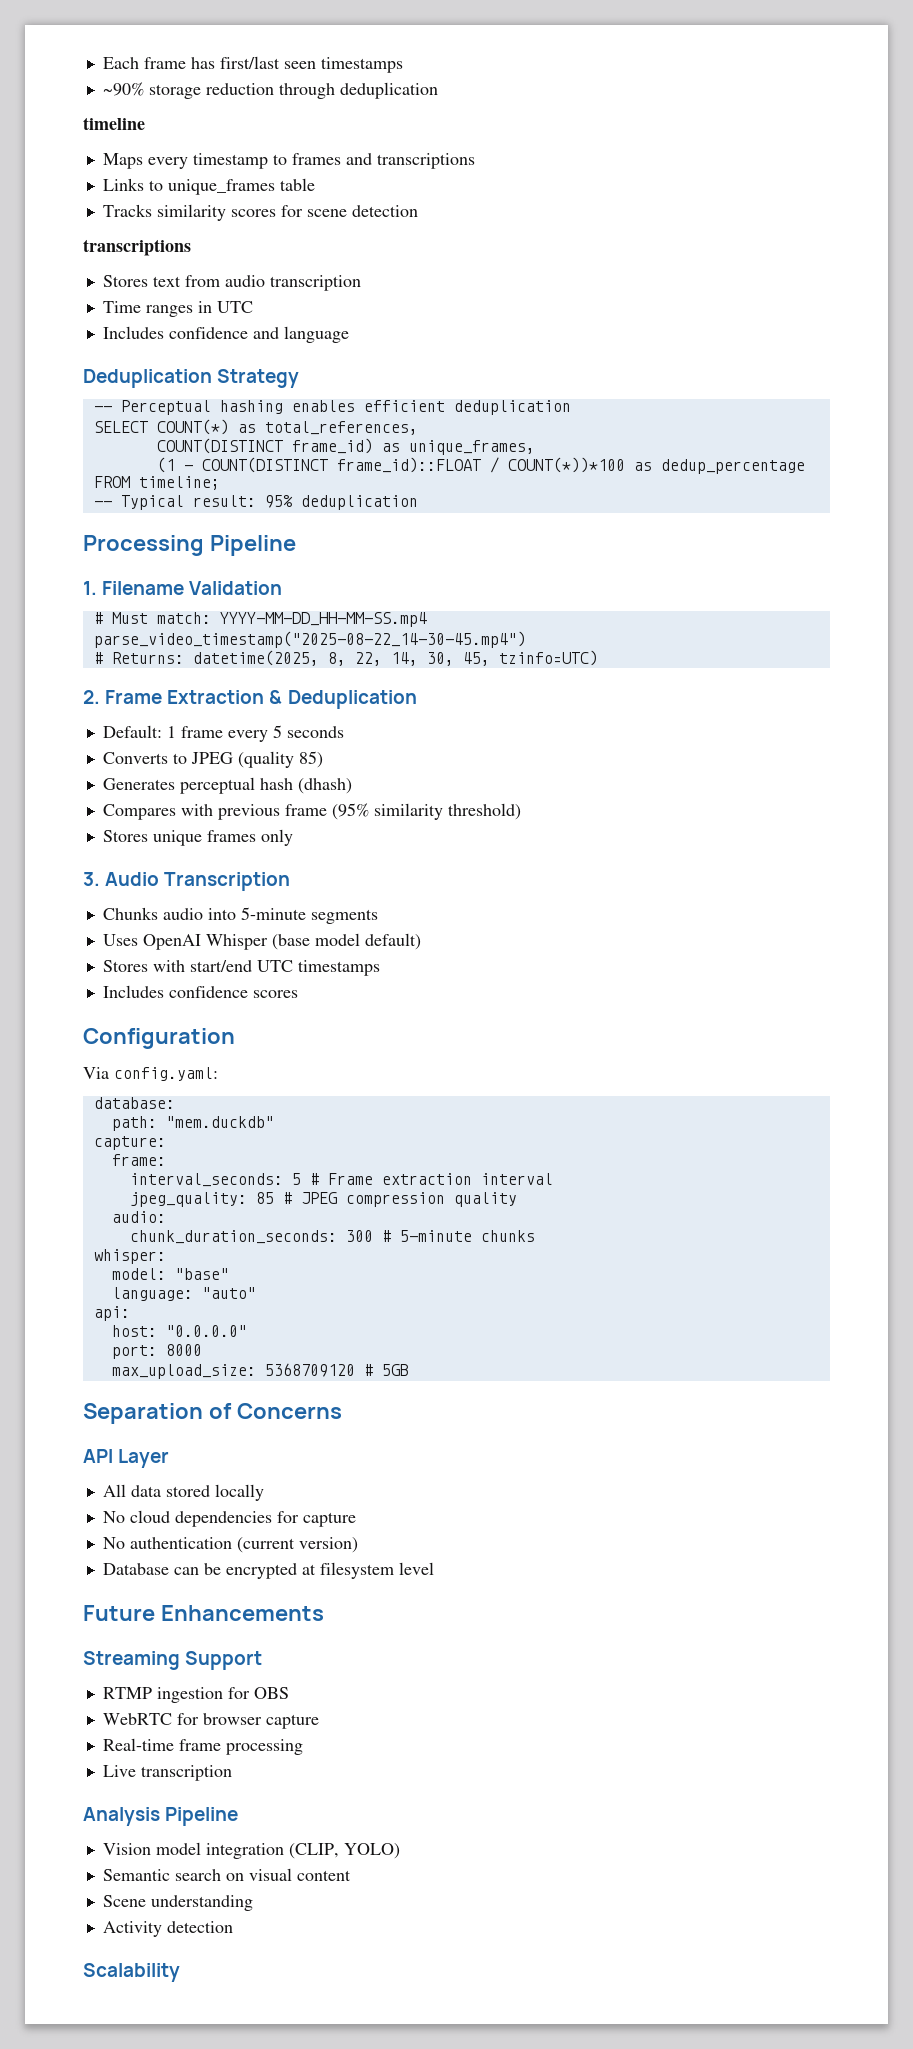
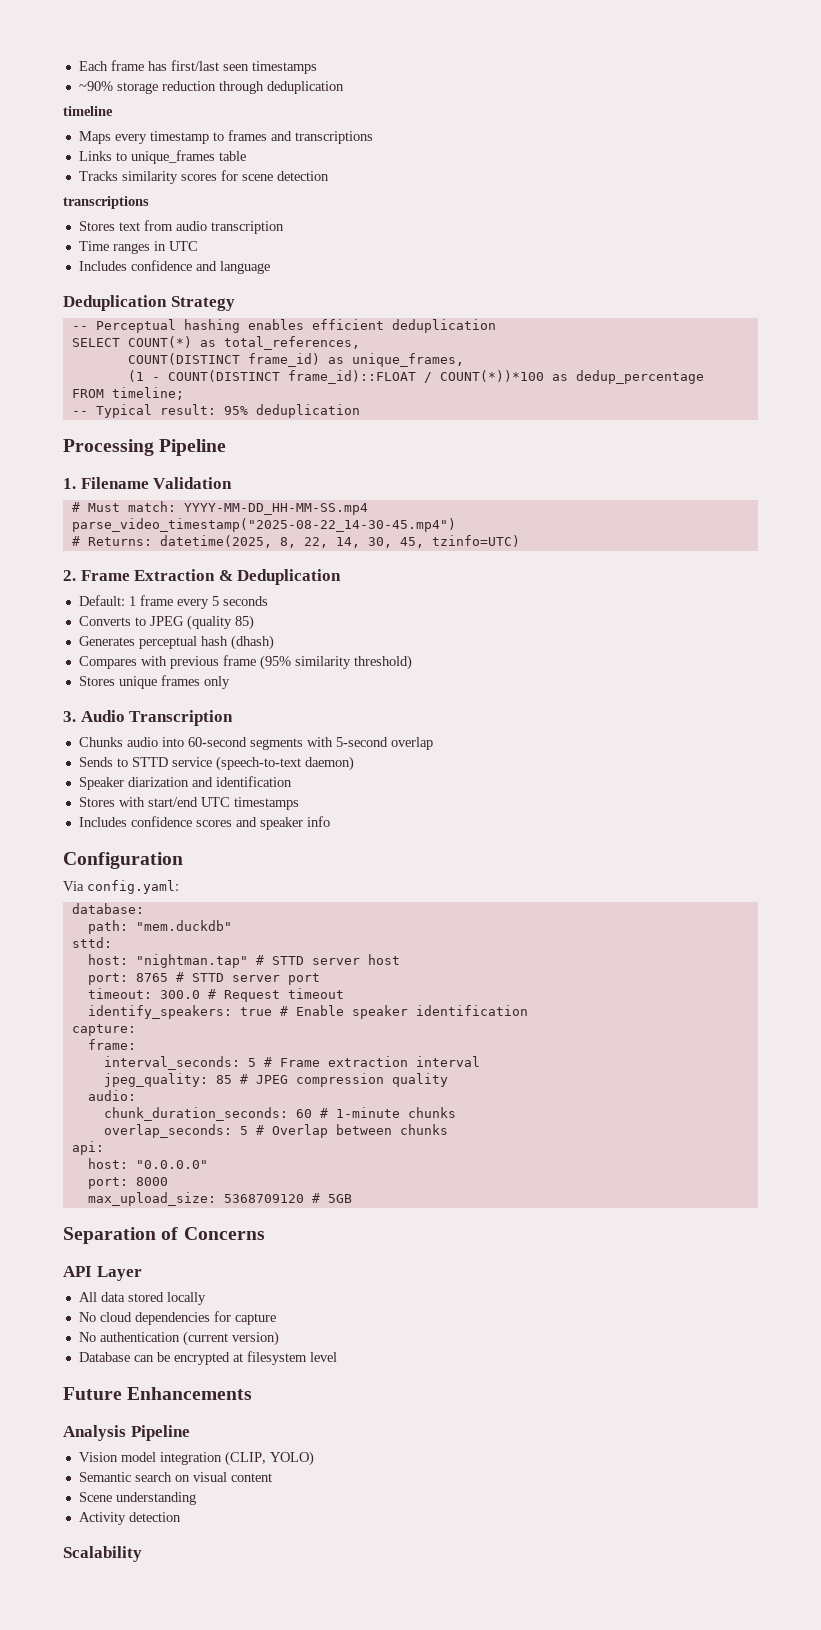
[240,907,306,920] 5-minute -> [187,737,247,747] 60-second
[102,933,421,950] // Uses OpenAI Whisper (base model default) -> [306,737,433,750] [78,756,354,771] [78,776,292,790] with 5-second overlap // Sends to STTD service (speech-to-text daemon) // Speaker diarization and identification
(298, 994) none -> [235,816,330,830] and speaker info
(274, 1122) none -> [71,937,112,948] [87,954,400,968] [87,972,320,985] [87,988,344,1002] [87,1005,528,1019] // sttd: // host: "nightman.tap" # STTD server host // port: 8765 # STTD server port // timeout: 300.0 # Request timeout // identify_speakers: true # Enable speaker identification
[345,1230,535,1242] [93,1249,166,1264] [111,1268,229,1280] [111,1287,256,1301] 300 # 5-minute chunks // whisper: // model: "base" // language: "auto" -> [295,1107,456,1118] [103,1124,448,1138] 60 # 1-minute chunks // overlap_seconds: 5 # Overlap between chunks
[83,1651,263,1670] [102,1687,289,1703] [102,1713,319,1729] [102,1738,303,1755] [102,1765,232,1781] // Streaming Support // RTMP ingestion for OBS // WebRTC for browser capture // Real-time frame processing // Live transcription -> (253, 1393) none

